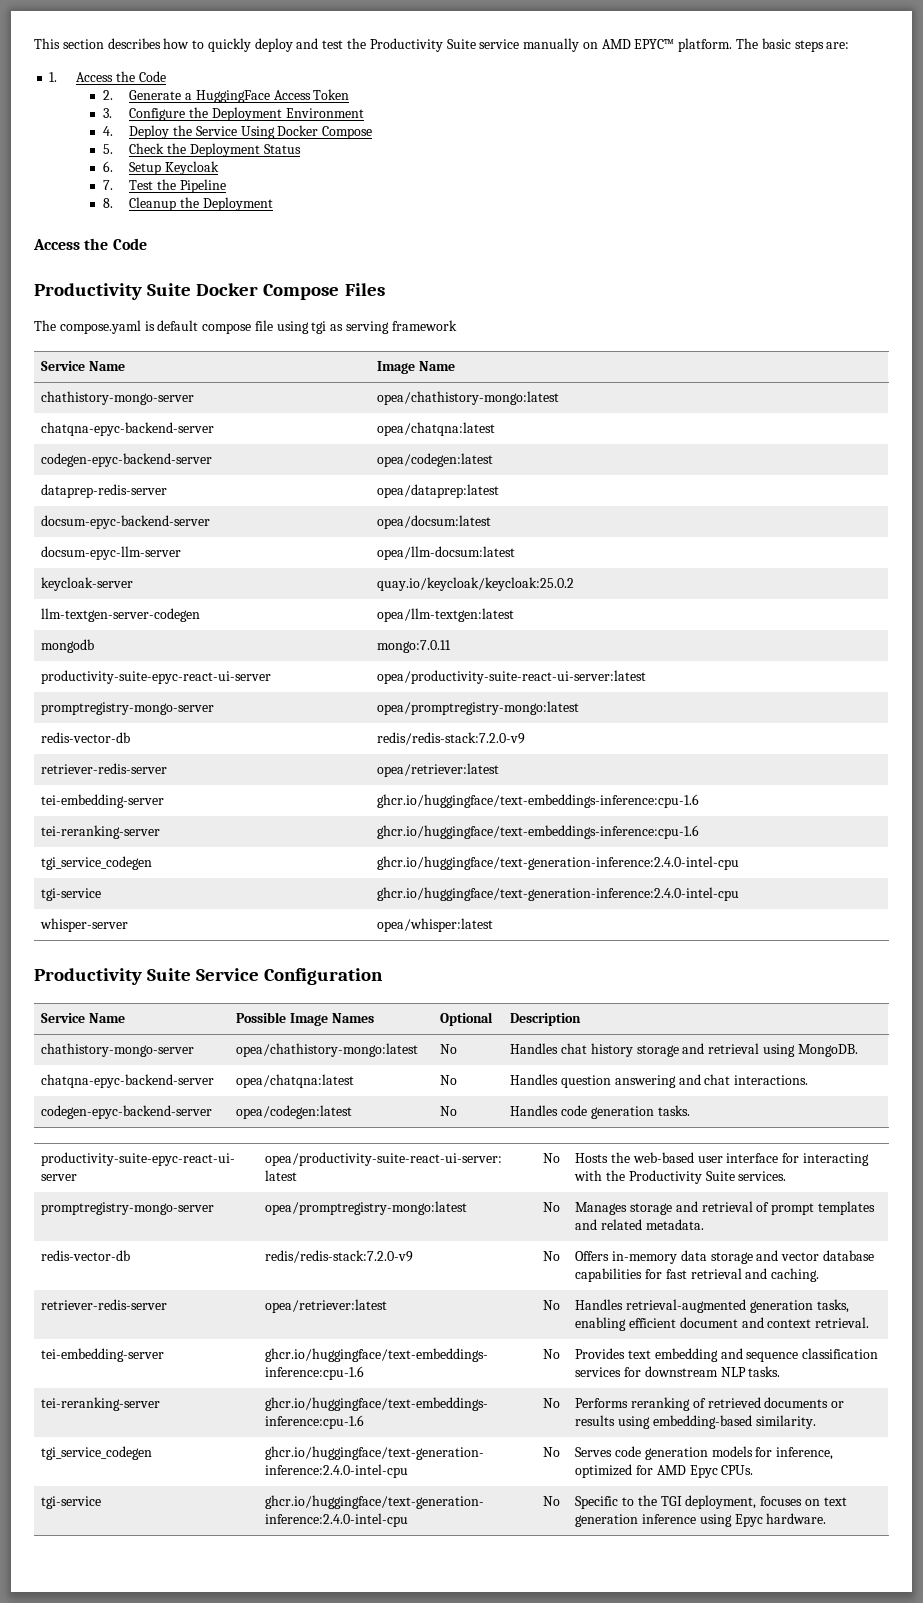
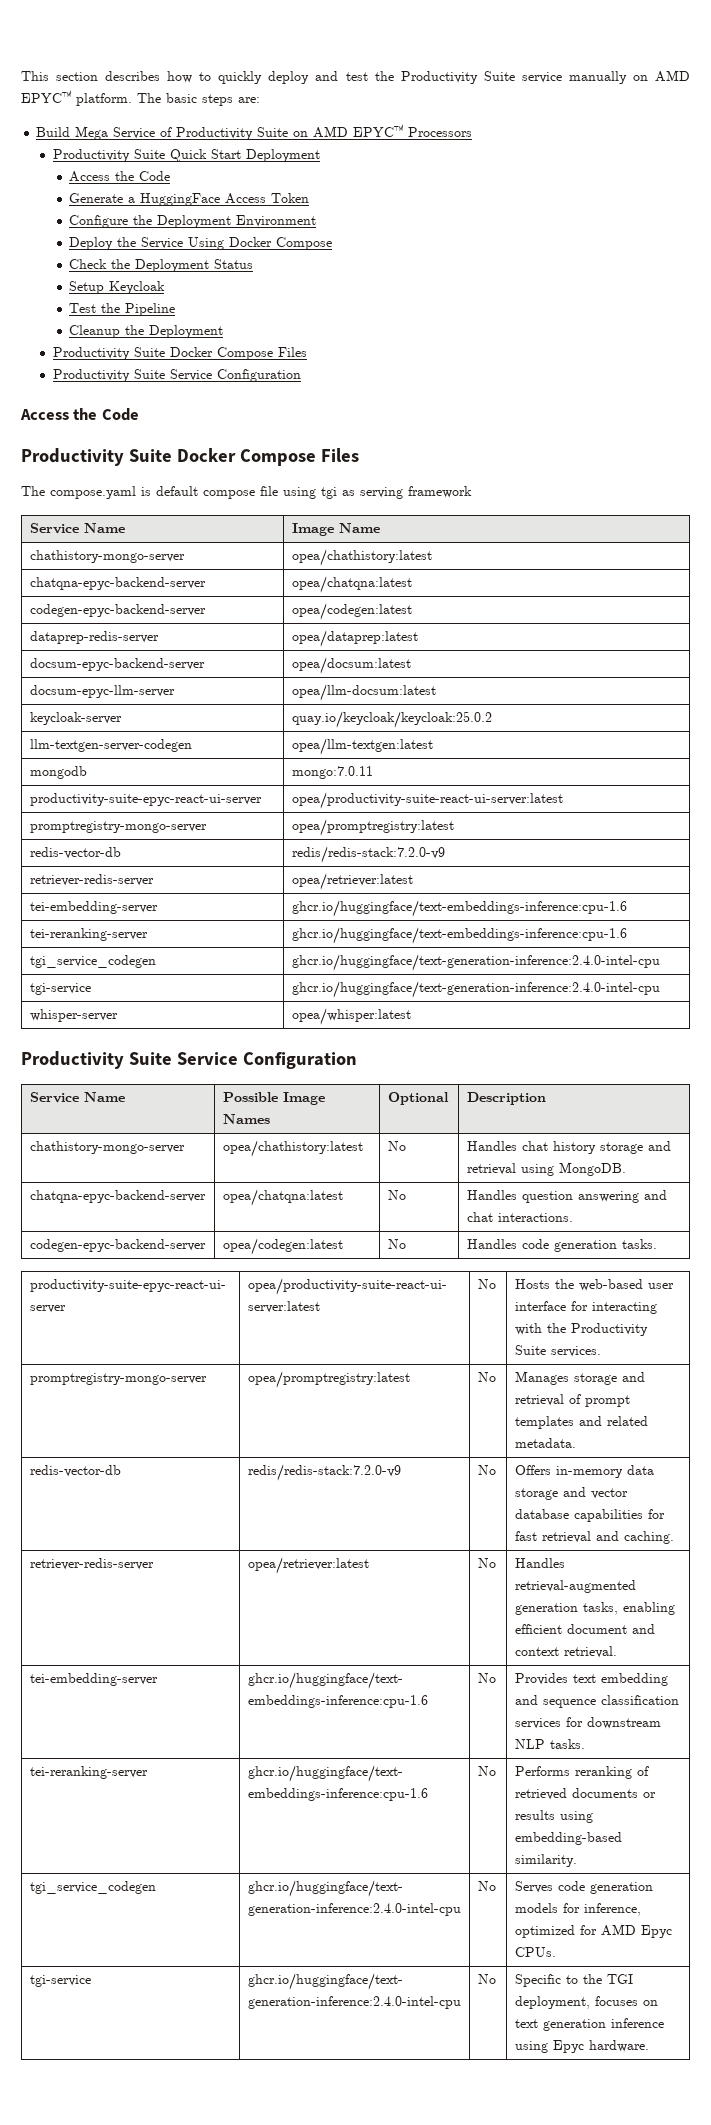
[49,71,166,82] [102,90,113,100] 1. Access the Code // 2. -> [36,124,473,140] [52,149,320,162] [69,171,171,182] Build Mega Service of Productivity Suite on AMD EPYC™ Processors // Productivity Suite Quick Start Deployment // Access the Code //
[102,108,112,118] 3. -> (310, 198) none
[102,126,113,136] 4. -> (317, 221) none
[102,144,113,154] 5. -> (333, 243) none
[102,161,113,172] 6. -> (254, 264) none
[102,180,113,190] 7. -> (166, 287) none
[102,198,113,208] 8. -> (176, 309) none
(273, 204) none -> [52,347,307,360] [52,369,301,382] // Productivity Suite Docker Compose Files // Productivity Suite Service Configuration
[377,391,560,405] opea/chathistory-mongo:latest -> [291,549,432,566] opea/chathistory:latest
[377,701,580,715] opea/promptregistry-mongo:latest -> [291,819,454,836] opea/promptregistry:latest
[236,1043,419,1057] opea/chathistory-mongo:latest -> [222,1140,363,1157] opea/chathistory:latest
[265,1201,468,1215] opea/promptregistry-mongo:latest -> [247,1371,410,1388] opea/promptregistry:latest

